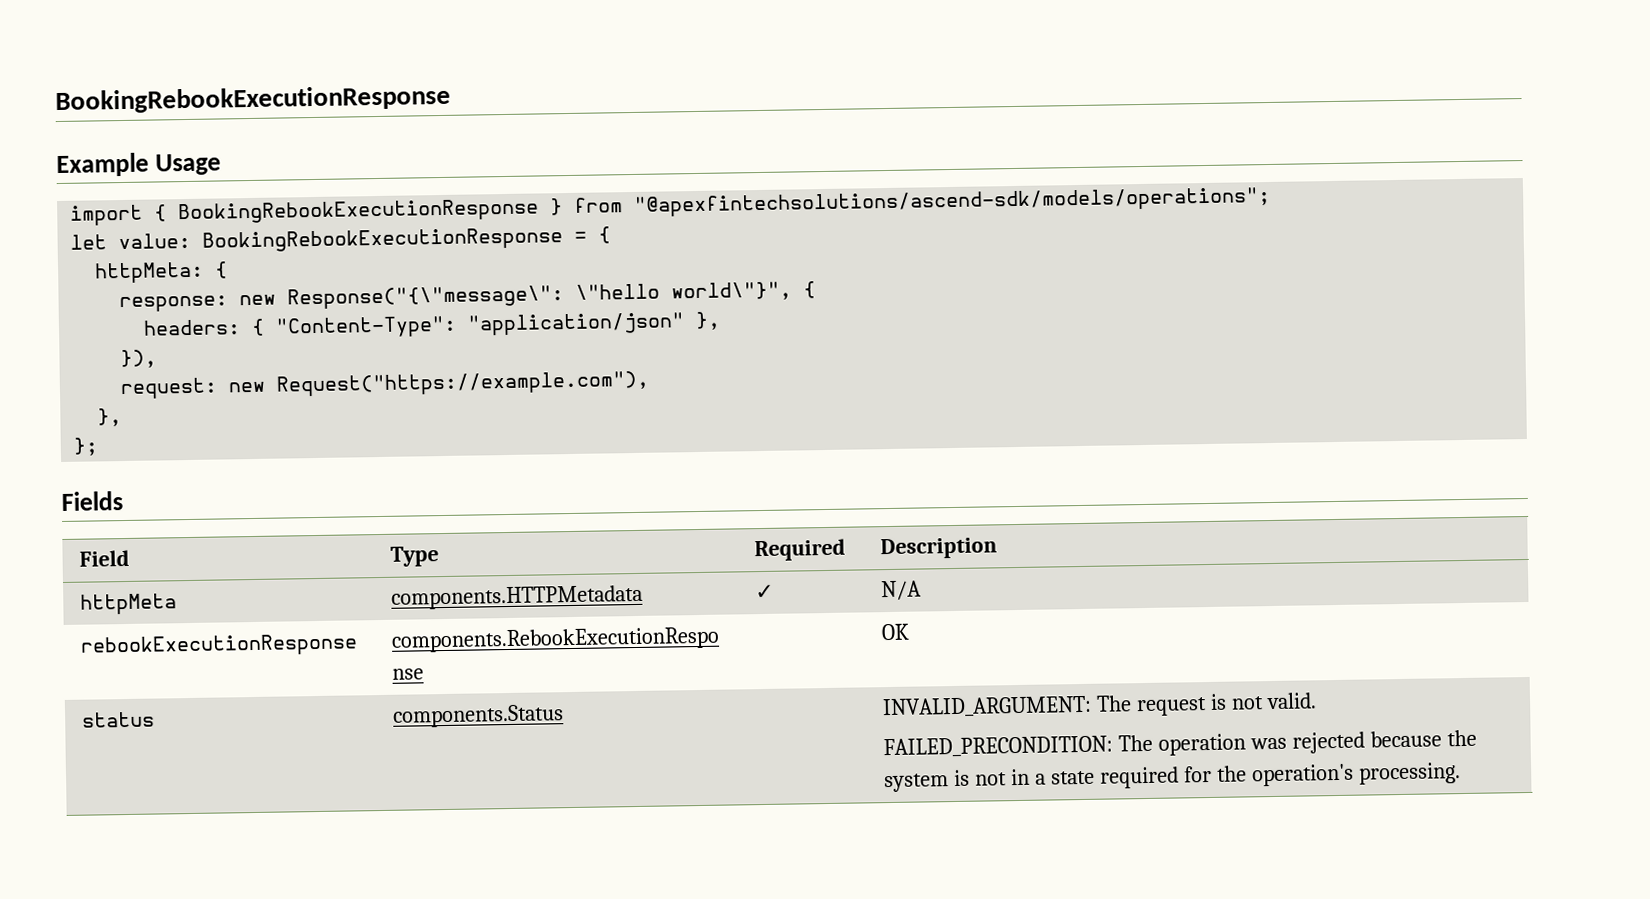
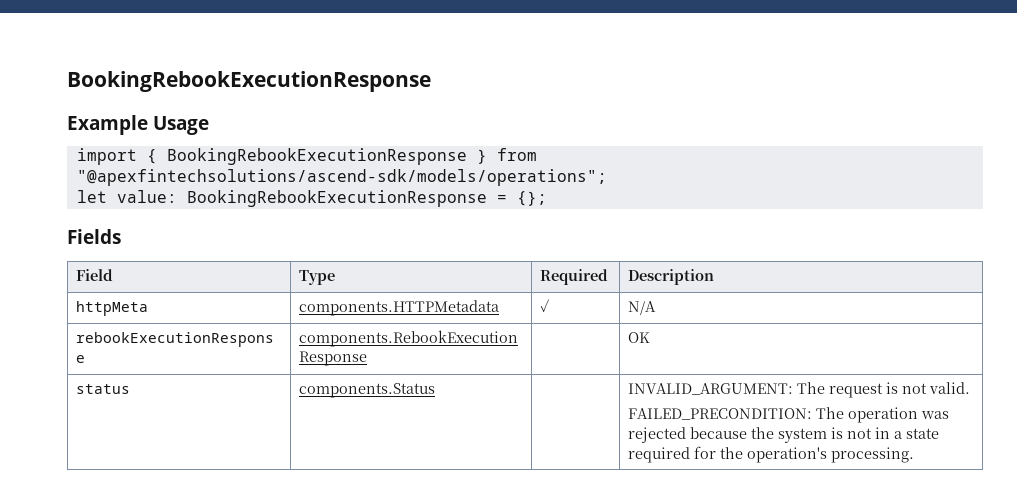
[598,226,612,244] [94,261,229,284] [119,281,817,313] [143,311,722,339] [120,349,158,369] [120,370,651,400] [97,408,123,427] [73,437,100,456] { // httpMeta: { // response: new Response("{\"message\": \"hello world\"}", { // headers: { "Content-Type": "application/json" }, // }), // request: new Request("https://example.com"), // }, // }; -> [516,191,547,206] {};

